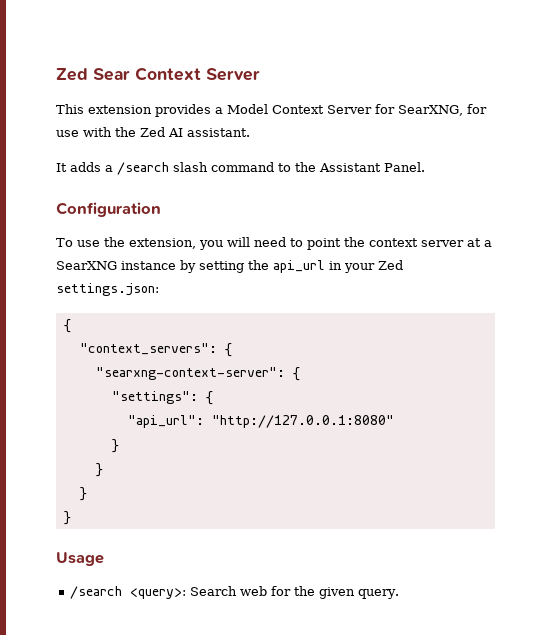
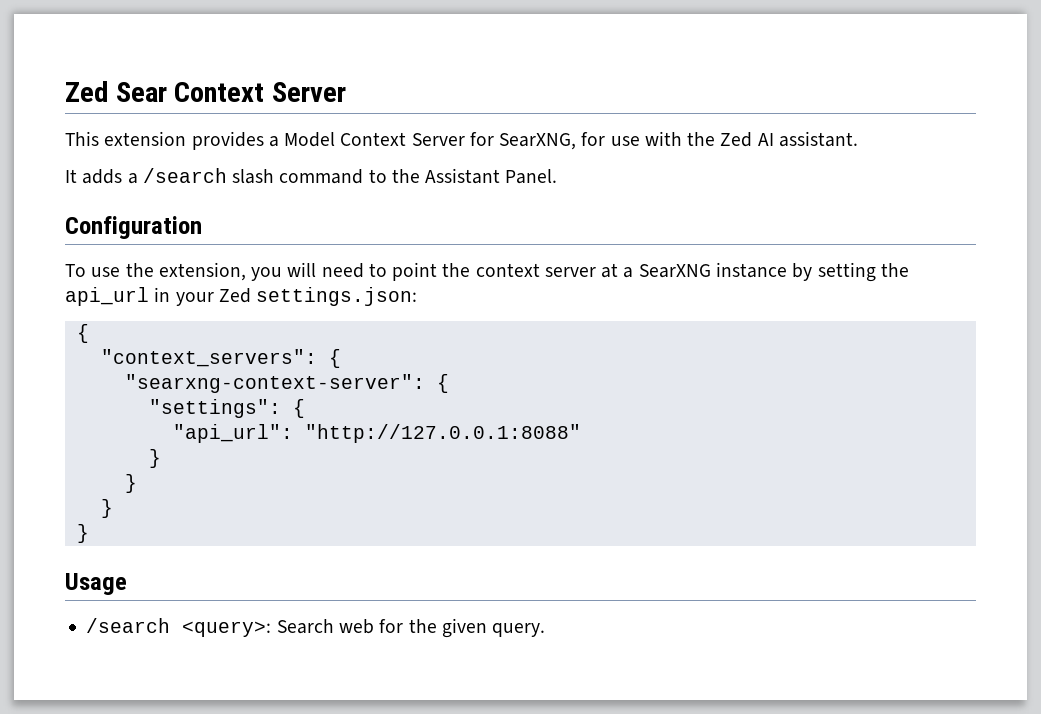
[211,415,394,428] "http://127.0.0.1:8080" -> [304,424,581,443] "http://127.0.0.1:8088"

